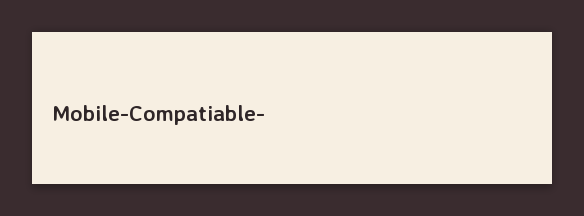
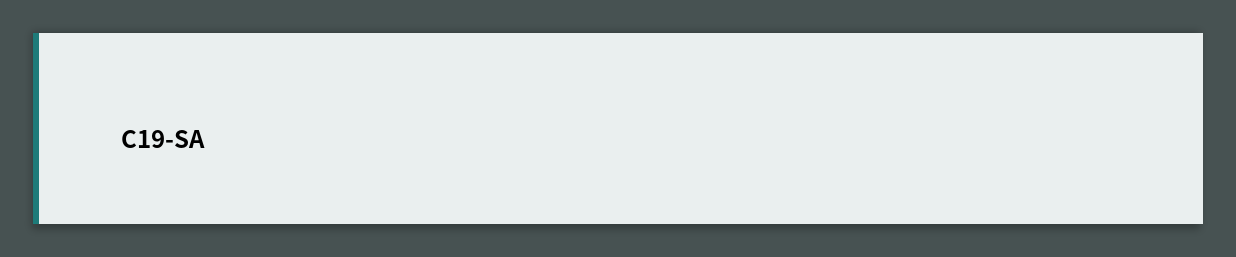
[52,105,265,125] Mobile-Compatiable- -> [121,130,205,148] C19-SA

